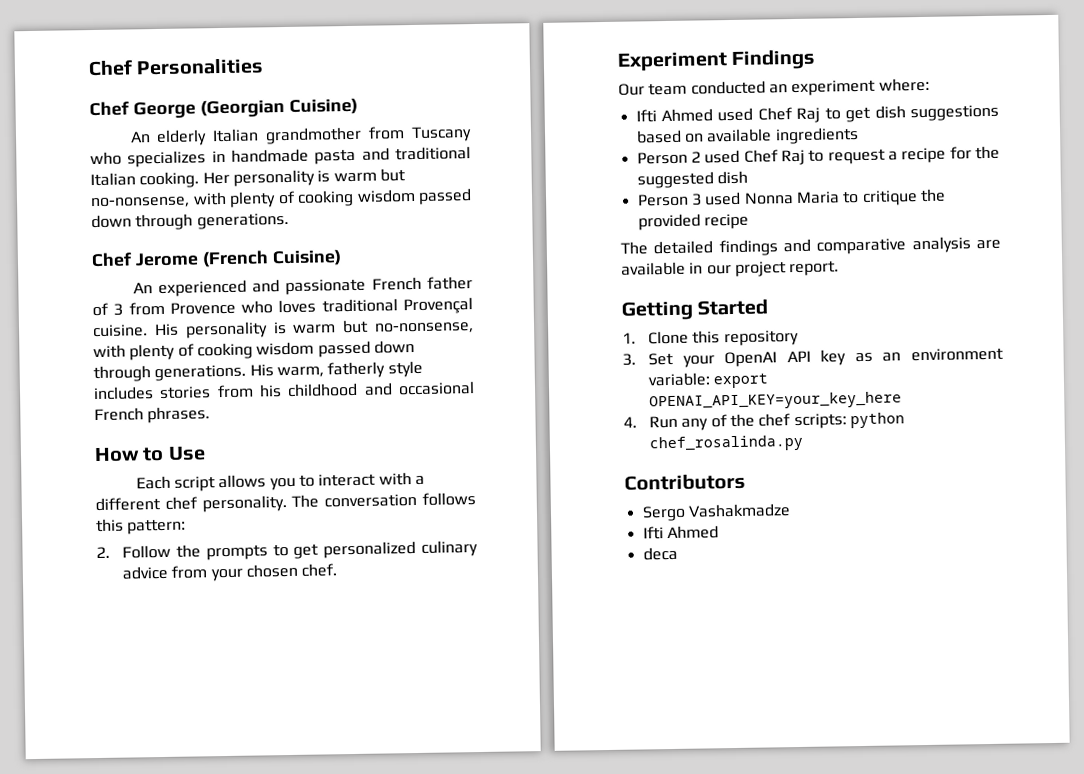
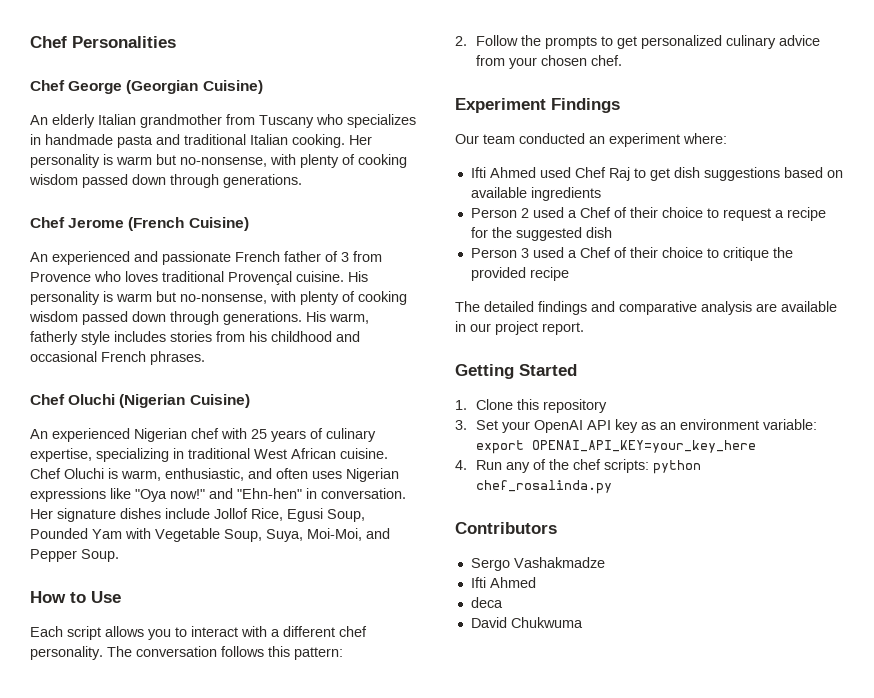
(211, 415) none -> [30,394,250,408] [30,428,376,442] [30,448,388,462] [30,468,399,482] [30,488,406,502] [30,508,365,522] [30,528,390,542] [30,549,119,562] // Chef Oluchi (Nigerian Cuisine) // An experienced Nigerian chef with 25 years of culinary expertise, specializing in traditional West African cuisine. Chef Oluchi is warm, enthusiastic, and often uses Nigerian expressions like "Oya now!" and "Ehn-hen" in conversation. Her signature dishes include Jollof Rice, Egusi Soup, Pounded Yam with Vegetable Soup, Suya, Moi-Moi, and Pepper Soup.
[743,149,805,166] Chef Raj -> [567,207,703,218] a Chef of their choice
[743,191,840,205] Nonna Maria -> [567,247,703,258] a Chef of their choice
(678, 553) none -> [470,617,583,628] // David Chukwuma

